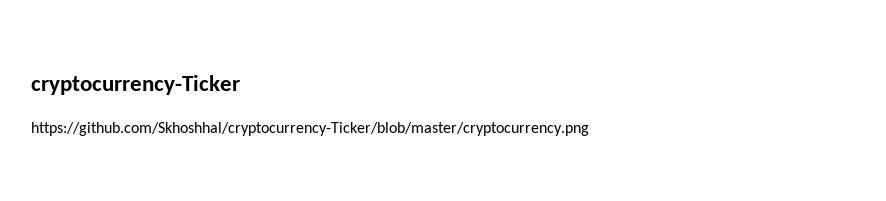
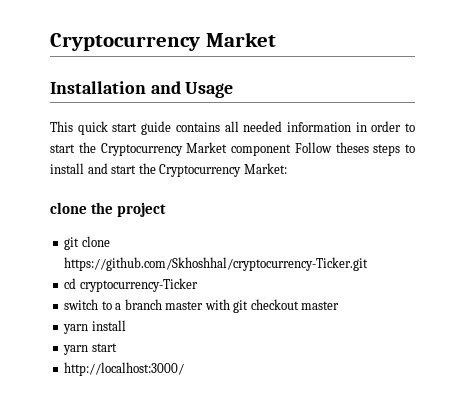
[31,75,240,95] [31,122,589,136] cryptocurrency-Ticker // https://github.com/Skhoshhal/cryptocurrency-Ticker/blob/master/cryptocurrency.png -> [50,32,276,51] [50,81,234,98] [50,121,415,135] [50,142,415,156] [50,163,287,177] [50,202,167,217] [64,236,110,250] [64,257,369,271] [64,278,198,292] [64,299,340,313] [63,320,126,334] [63,343,117,355] [64,362,185,376] Cryptocurrency Market // Installation and Usage // This quick start guide contains all needed information in order to start the Cryptocurrency Market component Follow theses steps to install and start the Cryptocurrency Market: // clone the project // git clone https://github.com/Skhoshhal/cryptocurrency-Ticker.git // cd cryptocurrency-Ticker // switch to a branch master with git checkout master // yarn install // yarn start // http://localhost:3000/

